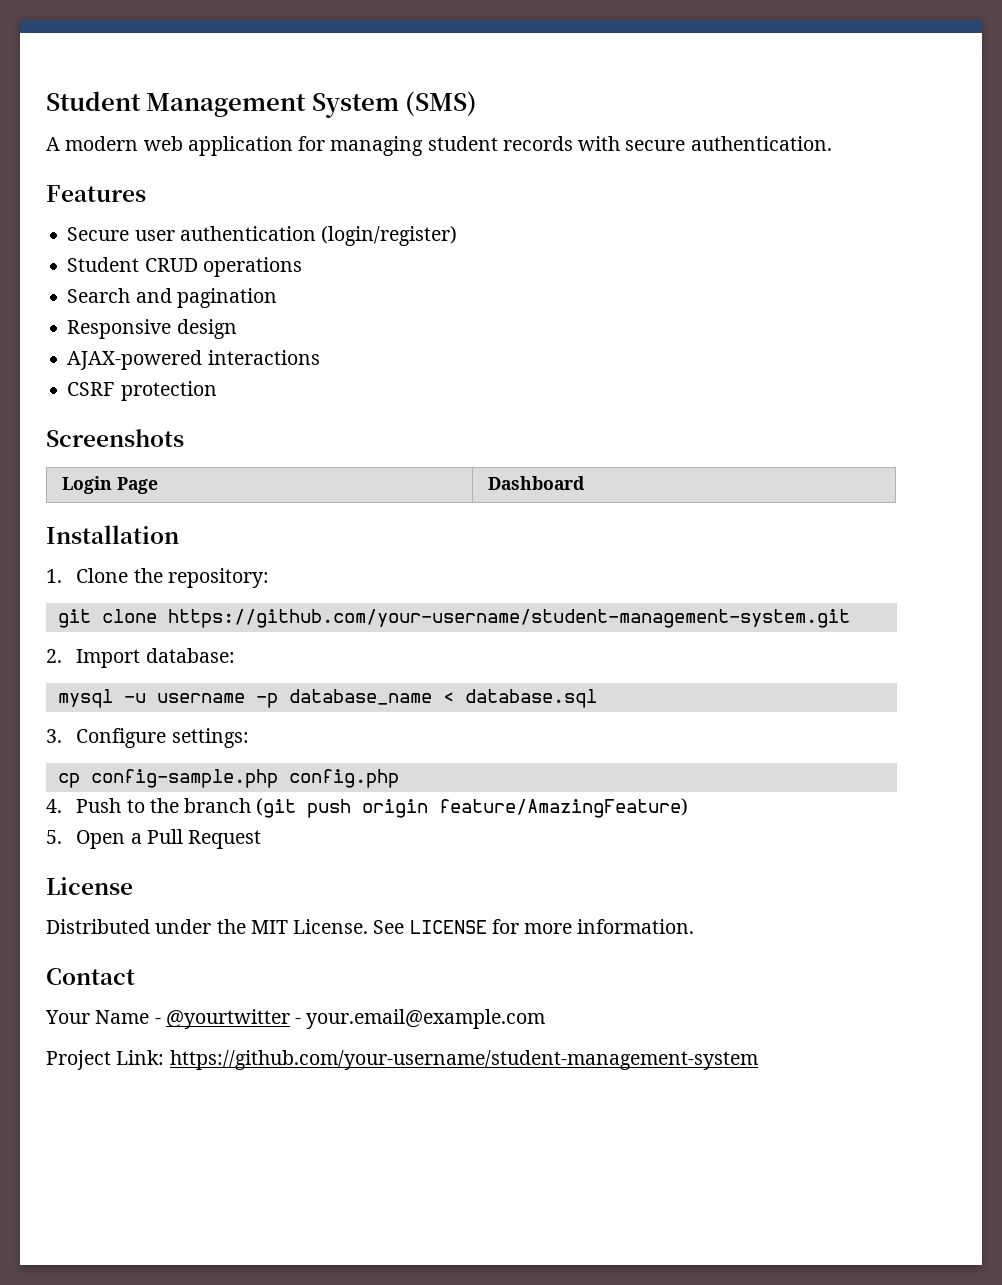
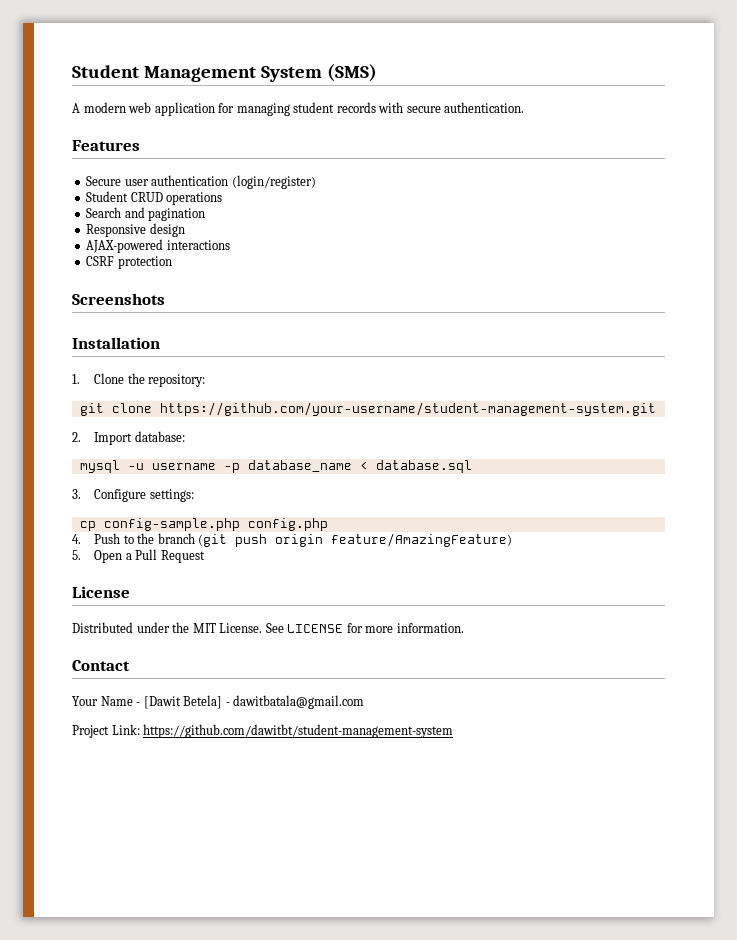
[61,476,158,494] [487,476,585,490] // Login Page | Dashboard -> (165, 299) none
[165,1009,546,1029] @yourtwitter - your.email@example.com -> [143,695,365,709] [Dawit Betela] - dawitbatala@gmail.com
[169,1050,758,1070] https://github.com/your-username/student-management-system -> [143,724,454,738] https://github.com/dawitbt/student-management-system

